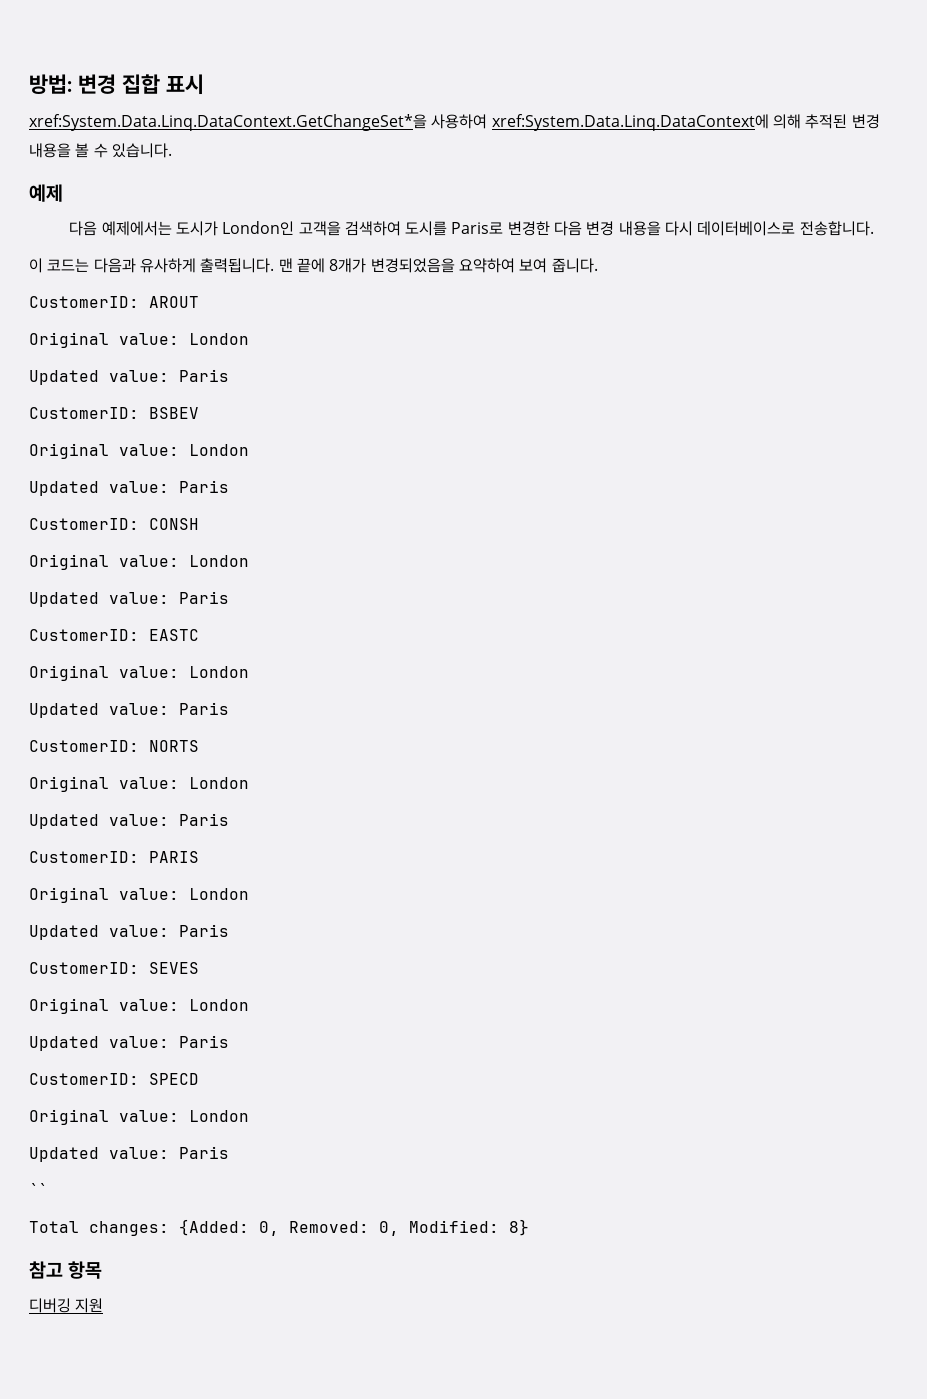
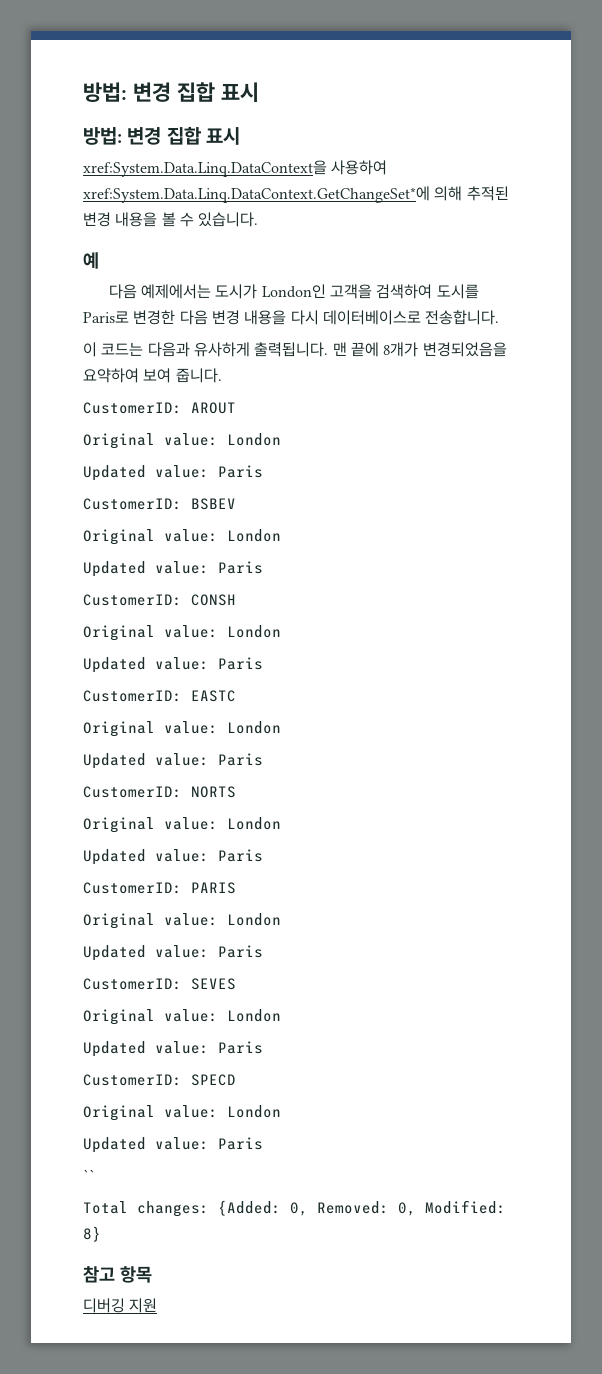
[29,74,204,95] [29,114,769,131] 방법: 변경 집합 표시 // xref:System.Data.Linq.DataContext.GetChangeSet*을 사용하여 xref:System.Data.Linq.DataContext에 -> [83,82,259,103] [83,126,241,145] [83,160,388,177] [83,186,430,203] 방법: 변경 집합 표시 // 방법: 변경 집합 표시 // xref:System.Data.Linq.DataContext을 사용하여 xref:System.Data.Linq.DataContext.GetChangeSet*에
[29,184,63,202] 예제 -> [83,252,99,269] 예

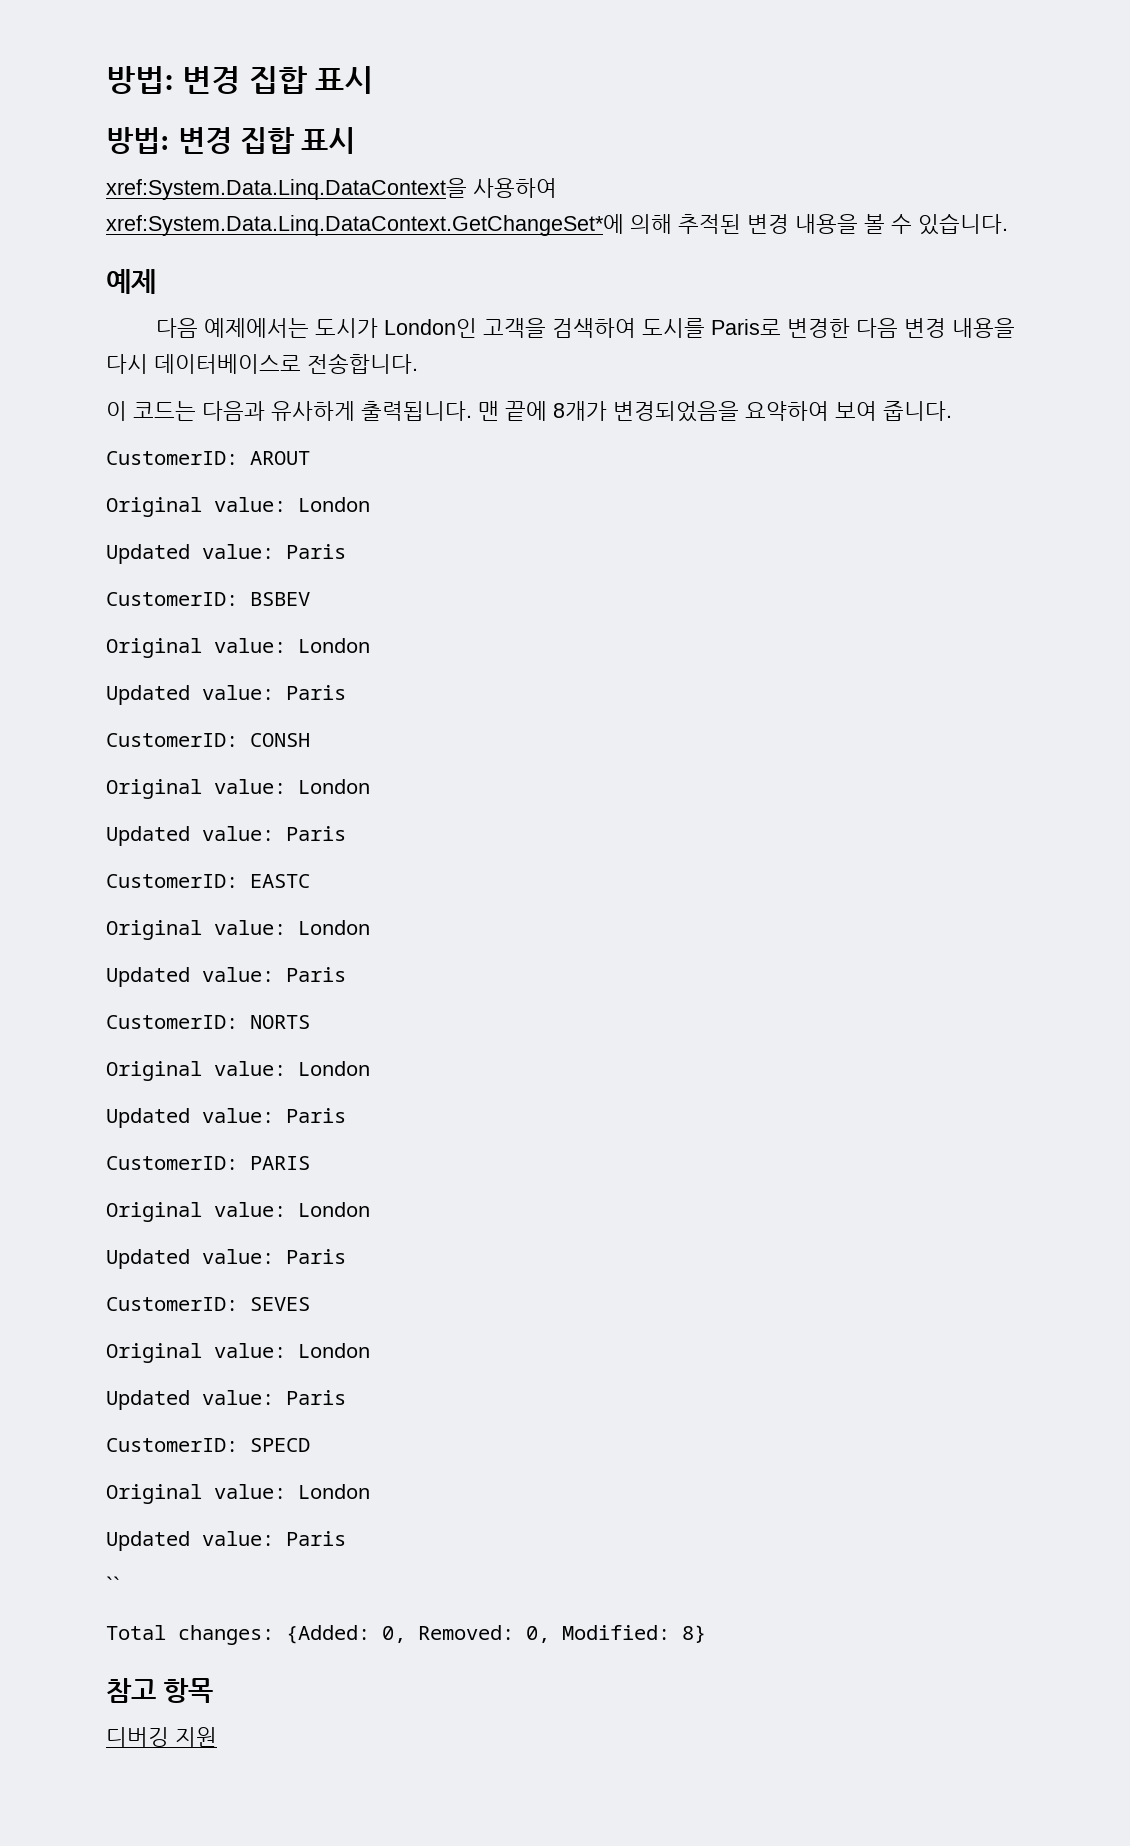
[83,252,99,269] 예 -> [106,269,156,294] 예제

